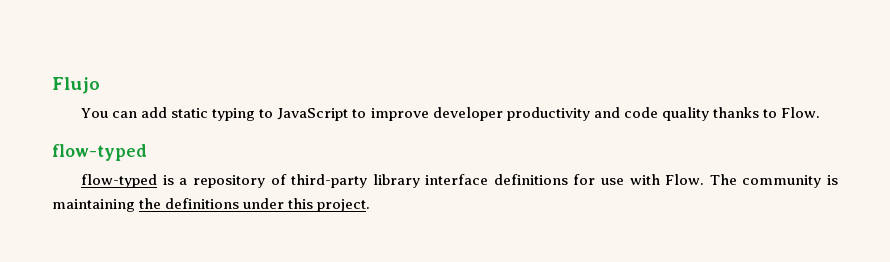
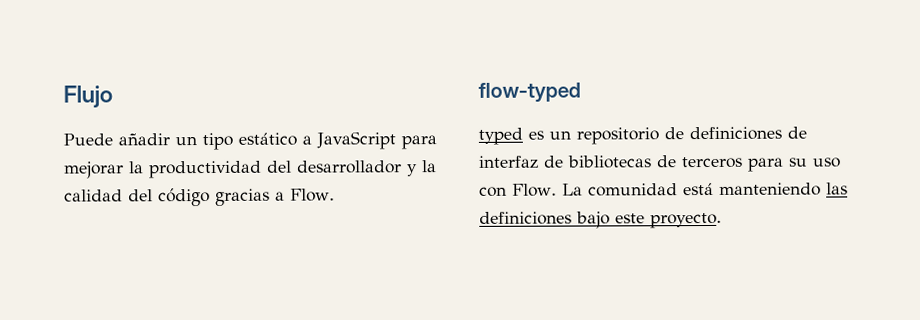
[81,107,820,121] [52,144,147,161] [81,174,838,188] [52,198,371,212] You can add static typing to JavaScript to improve developer productivity and code quality thanks to Flow. // flow-typed // flow-typed is a repository of third-party library interface definitions for use with Flow. The community is maintaining the definitions under this project. -> [63,131,437,151] [64,160,437,179] [64,188,335,207] [478,82,581,103] [478,126,807,145] [478,155,841,172] [479,182,848,197] [479,211,722,229] Puede añadir un tipo estático a JavaScript para mejorar la productividad del desarrollador y la calidad del código gracias a Flow. // flow-typed // typed es un repositorio de definiciones de interfaz de bibliotecas de terceros para su uso con Flow. La comunidad está manteniendo las definiciones bajo este proyecto.

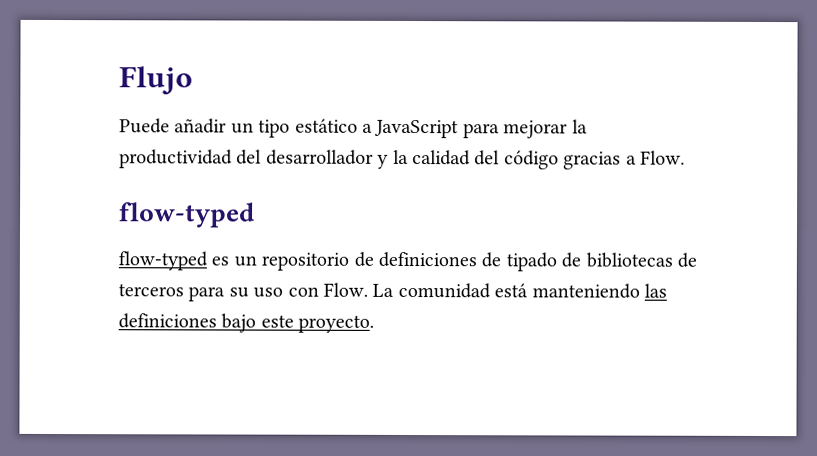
[478,127,523,145] typed -> [118,251,208,271] flow-typed
[478,155,539,169] interfaz -> [505,252,557,272] tipado

